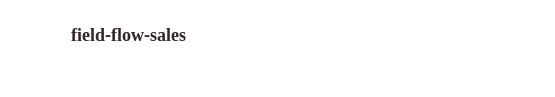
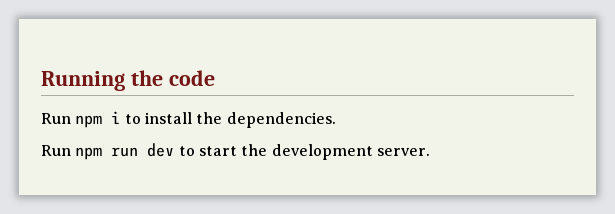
[71,28,186,41] field-flow-sales -> [41,70,215,91] [41,111,336,128] [41,143,430,160] Running the code // Run npm i to install the dependencies. // Run npm run dev to start the development server.

